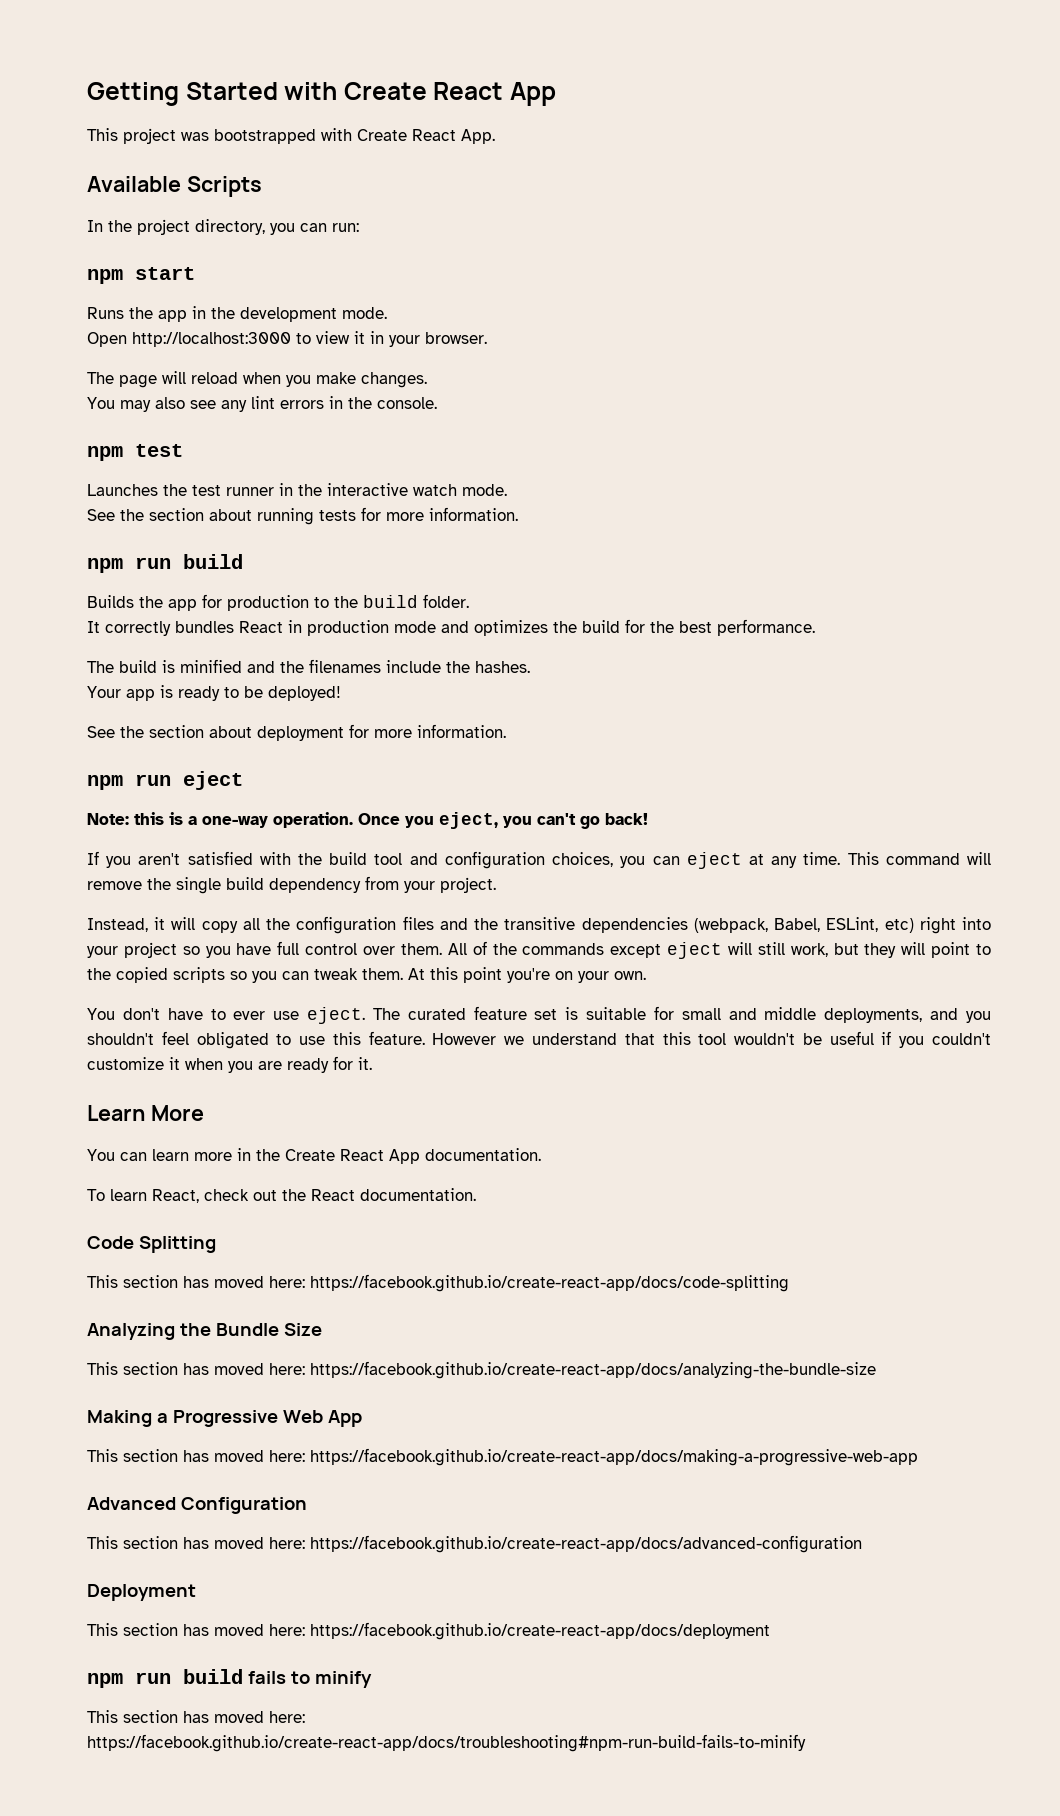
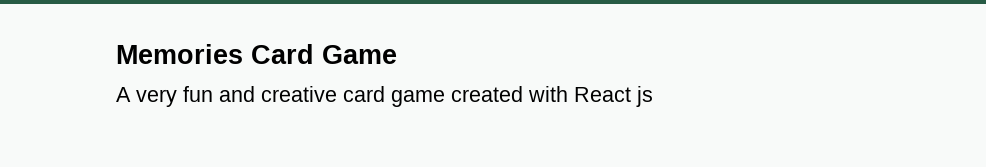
[87,82,557,106] [87,128,495,144] [87,176,262,197] [87,219,359,235] [87,267,195,284] [87,306,387,322] [87,331,487,347] [87,371,427,388] [87,396,437,412] [87,444,183,461] [87,483,507,496] [87,507,518,525] [87,554,243,573] [87,594,469,611] [87,619,815,636] [87,659,530,673] [87,685,341,701] [87,724,506,741] [87,771,243,790] [87,812,648,829] [87,851,992,869] [87,876,496,894] [87,916,992,934] [87,941,992,959] [87,967,646,983] [87,1006,992,1024] [87,1031,992,1049] [87,1056,372,1073] [87,1105,204,1121] [87,1148,541,1164] [87,1188,476,1203] [87,1236,216,1253] [87,1274,789,1292] [87,1323,322,1340] [87,1361,876,1379] [87,1410,362,1427] [87,1448,918,1466] [87,1497,307,1514] [87,1535,862,1553] [87,1584,196,1601] [87,1622,770,1640] [87,1669,372,1688] [87,1710,305,1723] [87,1734,806,1752] Getting Started with Create React App // This project was bootstrapped with Create React App. // Available Scripts // In the project directory, you can run: // npm start // Runs the app in the development mode. // Open http://localhost:3000 to view it in your browser. // The page will reload when you make changes. // You may also see any lint errors in the console. // npm test // Launches the test runner in the interactive watch mode. // See the section about running tests for more information. // npm run build // Builds the app for production to the build folder. // It correctly bundles React in production mode and optimizes the build for the best performance. // The build is minified and the filenames include the hashes. // Your app is ready to be deployed! // See the section about deployment for more information. // npm run eject // Note: this is a one-way operation. Once you eject, you can't go back! // If you aren't satisfied with the build tool and configuration choices, you can eject at any time. This command will remove the single build dependency from your project. // Instead, it will copy all the configuration files and the transitive dependencies (webpack, Babel, ESLint, etc) right into your project so you have full control over them. All of the commands except eject will still work, but they will point to the copied scripts so you can tweak them. At this point you're on your own. // You don't have to ever use eject. The curated feature set is suitable for small and middle deployments, and you shouldn't feel obligated to use this feature. However we understand that this tool wouldn't be useful if you couldn't customize it when you are ready for it. // Learn More // You can learn more in the Create React App documentation. // To learn React, check out the React documentation. // Code Splitting // This section has moved here: https://facebook.github.io/create-react-app/docs/code-splitting // Analyzing the Bundle Size // This section has moved here: https://facebook.github.io/create-react-app/docs/analyzing-the-bundle-size // Making a Progressive Web App // This section has moved here: https://facebook.github.io/create-react-app/docs/making-a-progressive-web-app // Advanced Configuration // This section has moved here: https://facebook.github.io/create-react-app/docs/advanced-configuration // Deployment // This section has moved here: https://facebook.github.io/create-react-app/docs/deployment // npm run build fails to minify // This section has moved here: https://facebook.github.io/create-react-app/docs/troubleshooting#npm-run-build-fails-to-minify -> [116,44,397,64] [116,86,653,107] Memories Card Game // A very fun and creative card game created with React js

